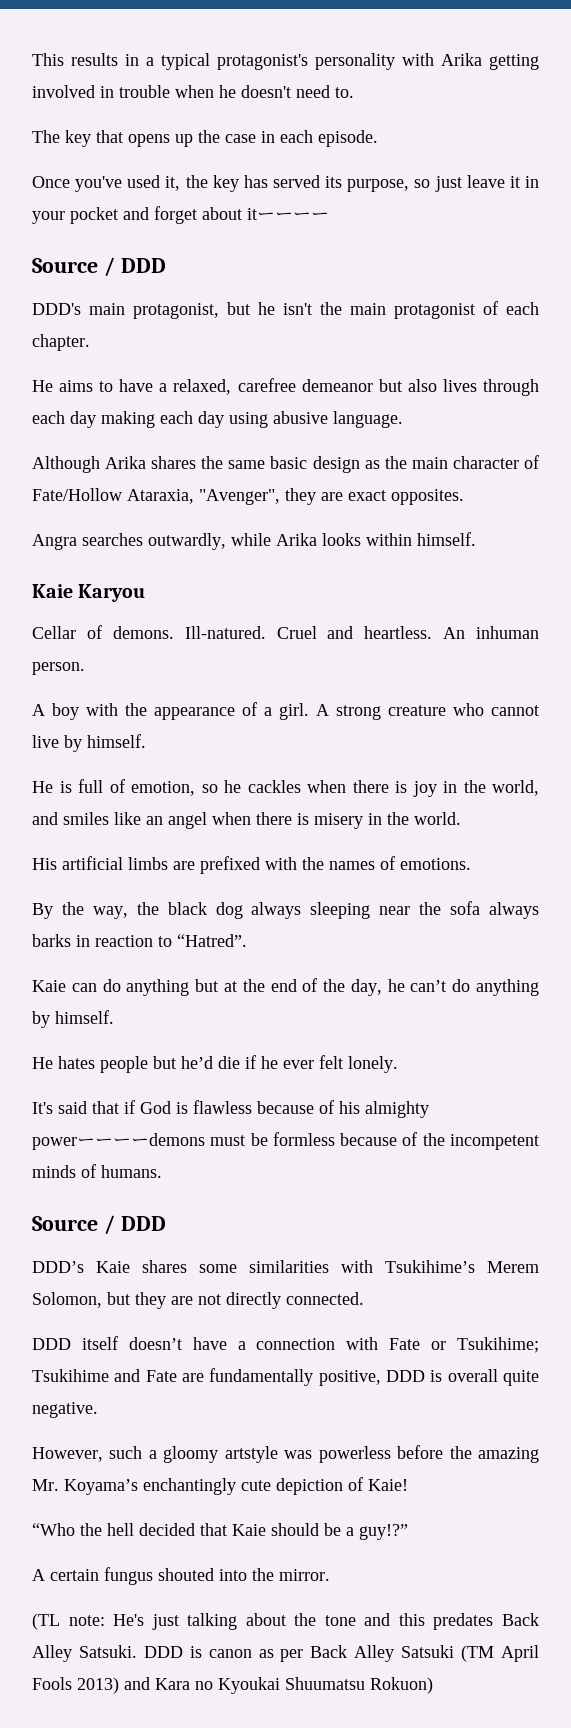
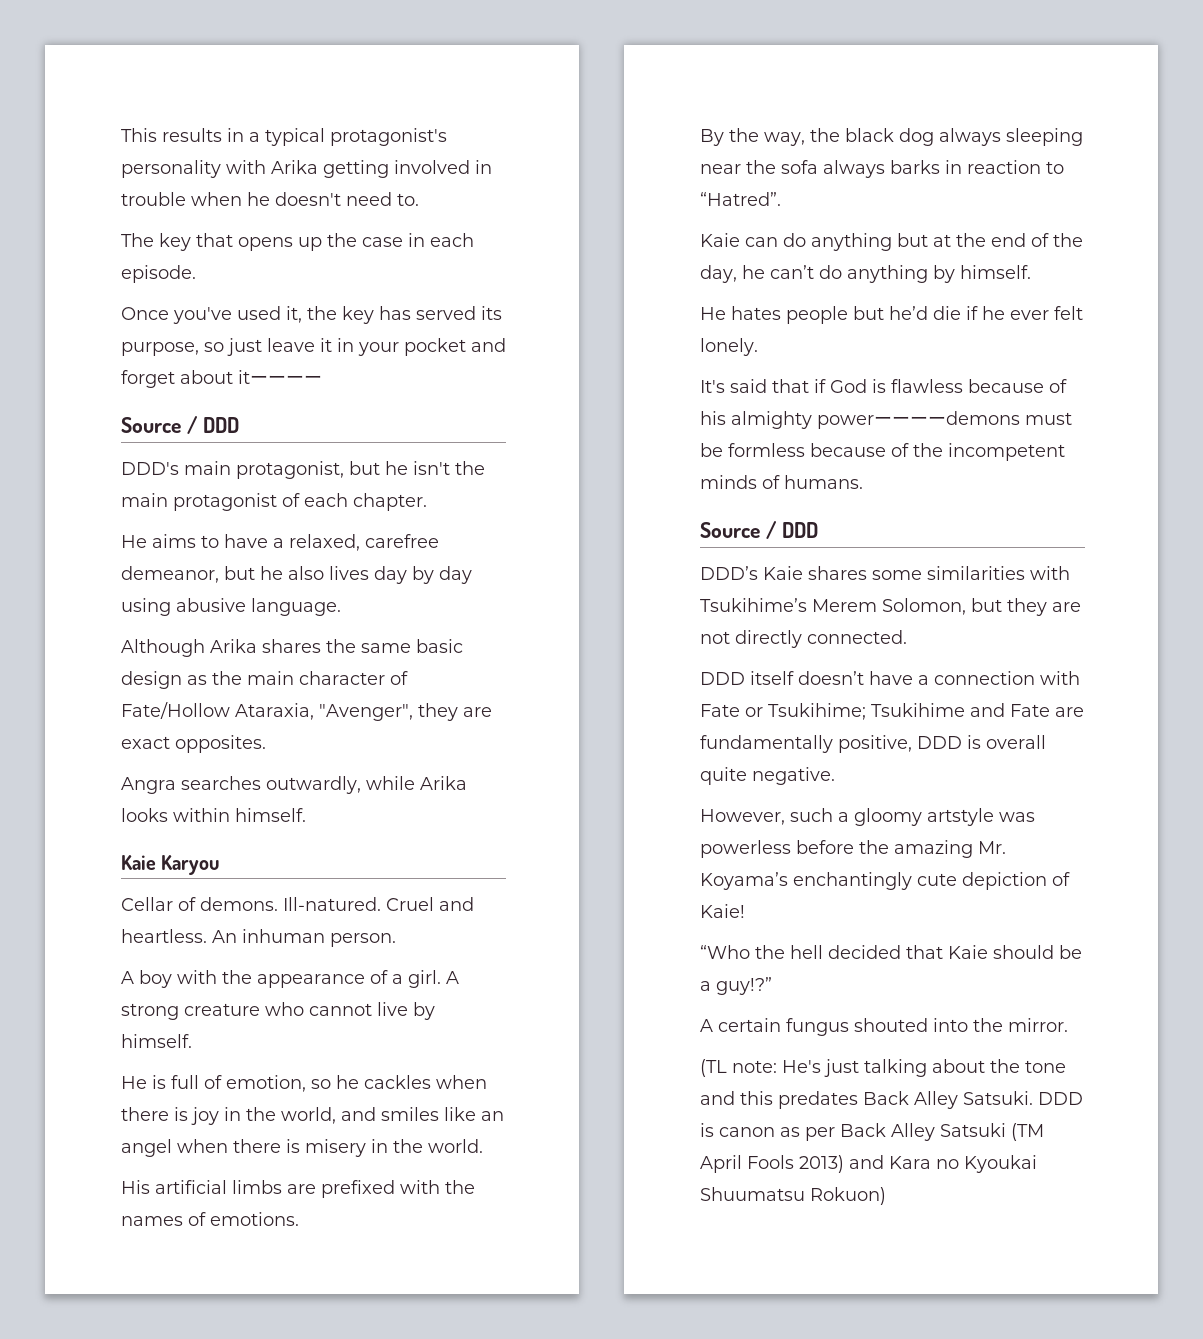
[301,379,539,396] [32,411,193,428] demeanor but also lives through each day making each -> [121,566,434,584] demeanor, but he also lives day by

